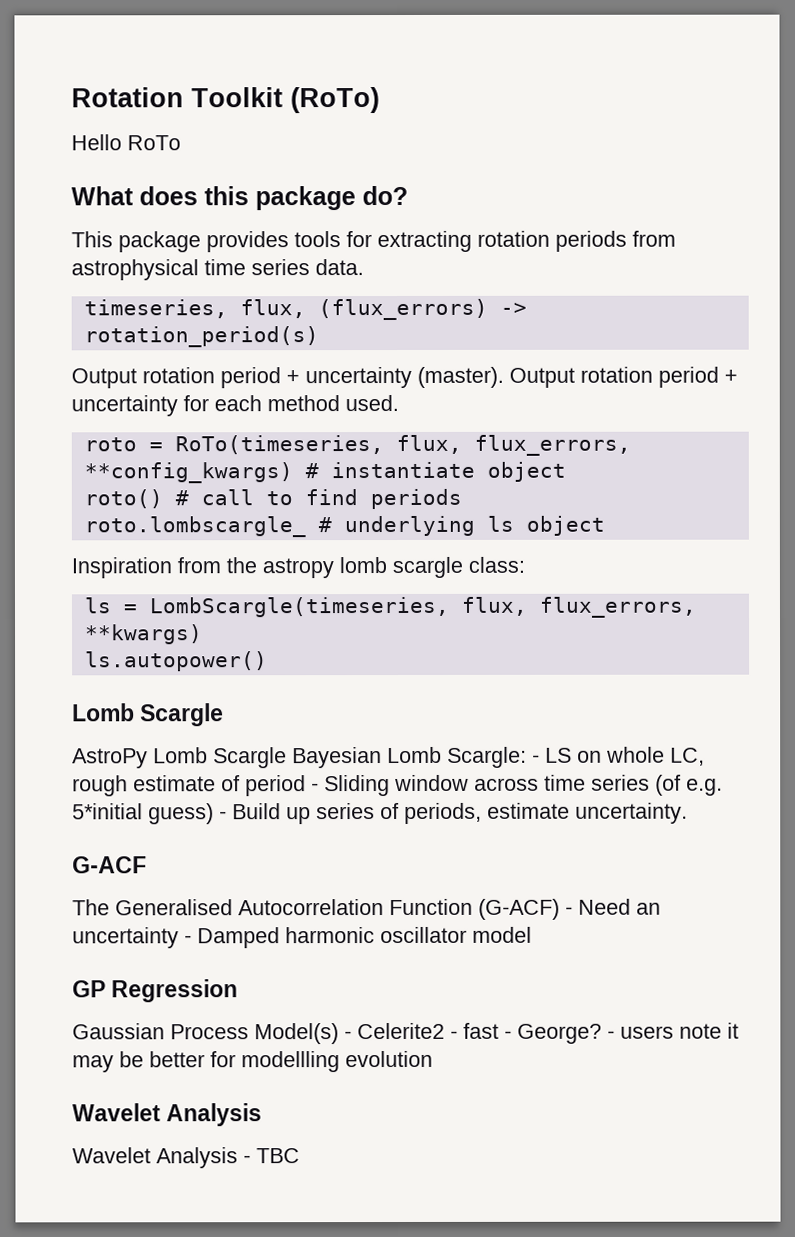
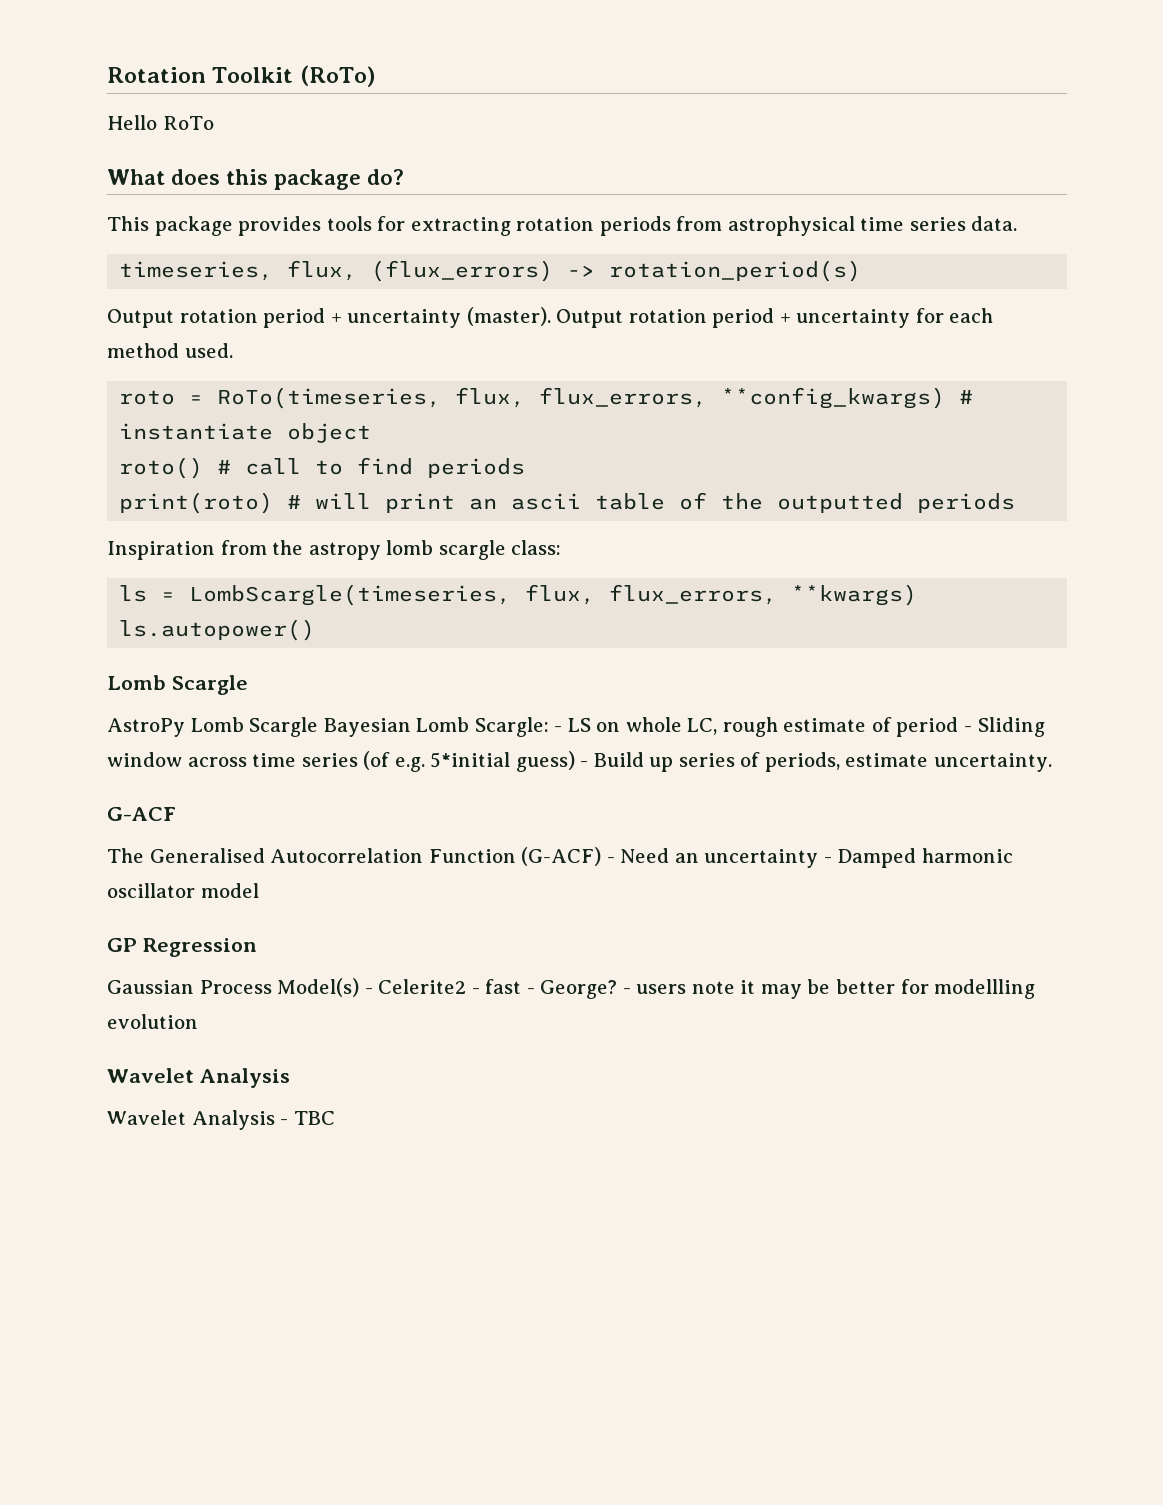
[83,515,605,538] roto.lombscargle_ # underlying ls object -> [119,492,1016,514] print(roto) # will print an ascii table of the outputted periods

